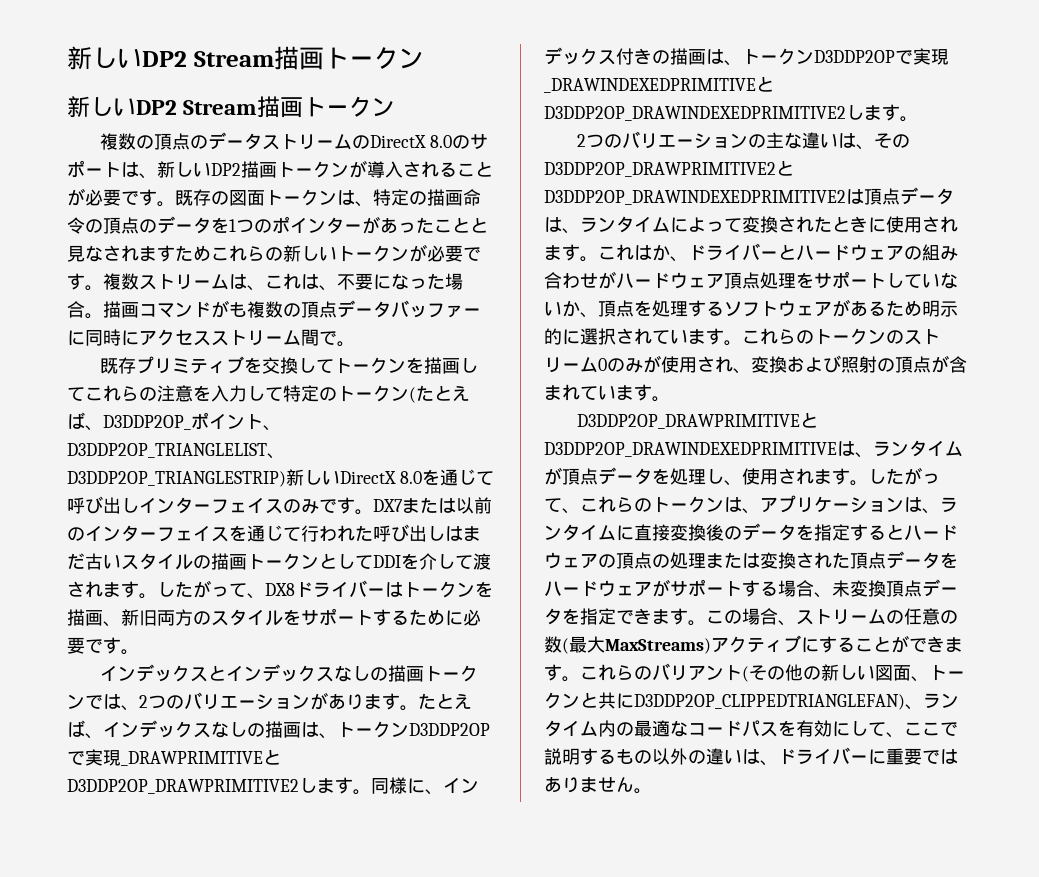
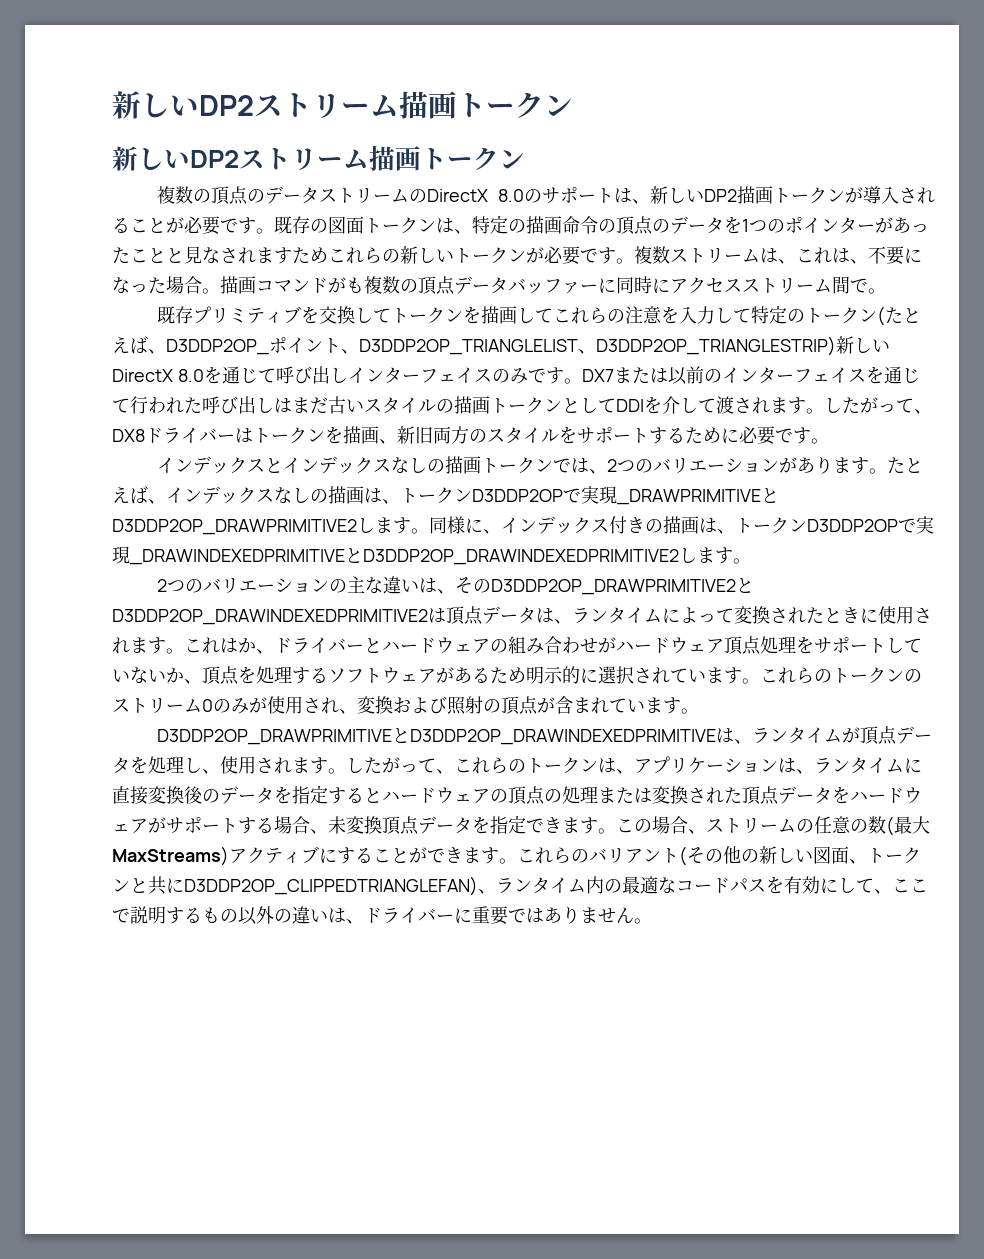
[67,46,274,70] 新しいDP2 Stream -> [112,91,399,119] 新しいDP2ストリーム
[183,100,258,115] Stream -> [239,148,369,170] ストリーム

